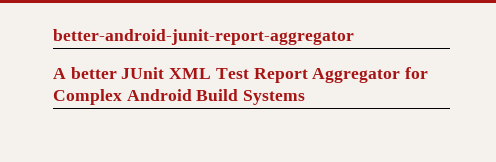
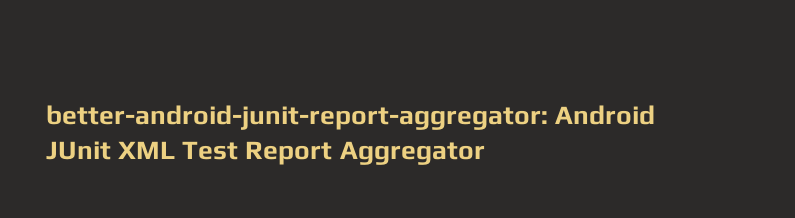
[53,29,354,45] [53,67,117,79] better-android-junit-report-aggregator // A better -> [46,105,656,130] better-android-junit-report-aggregator: Android
[405,67,429,79] [53,89,306,105] for Complex Android Build Systems -> (485, 153) none

